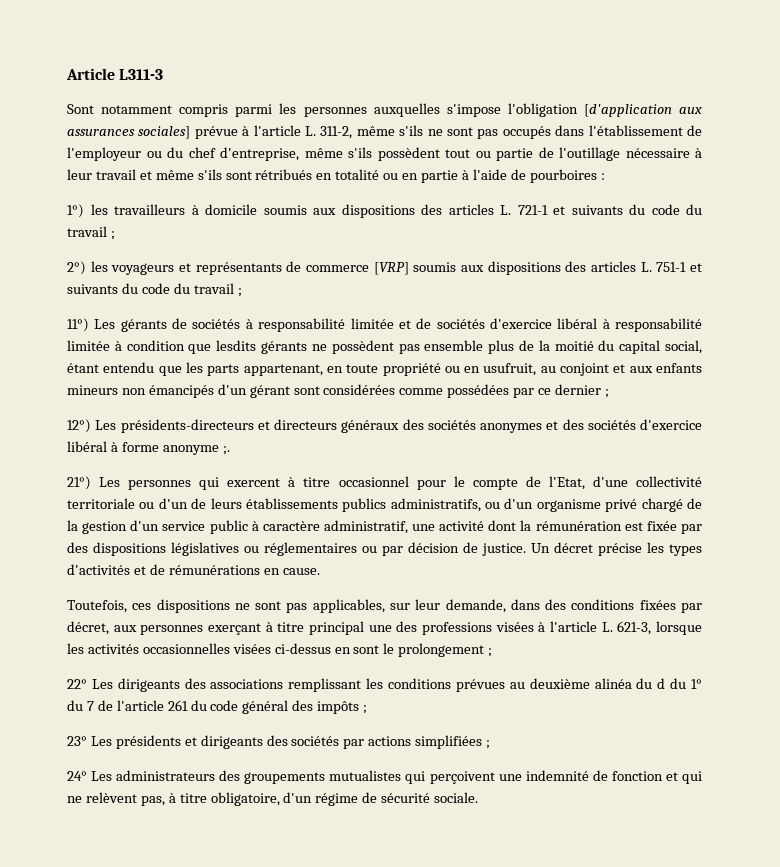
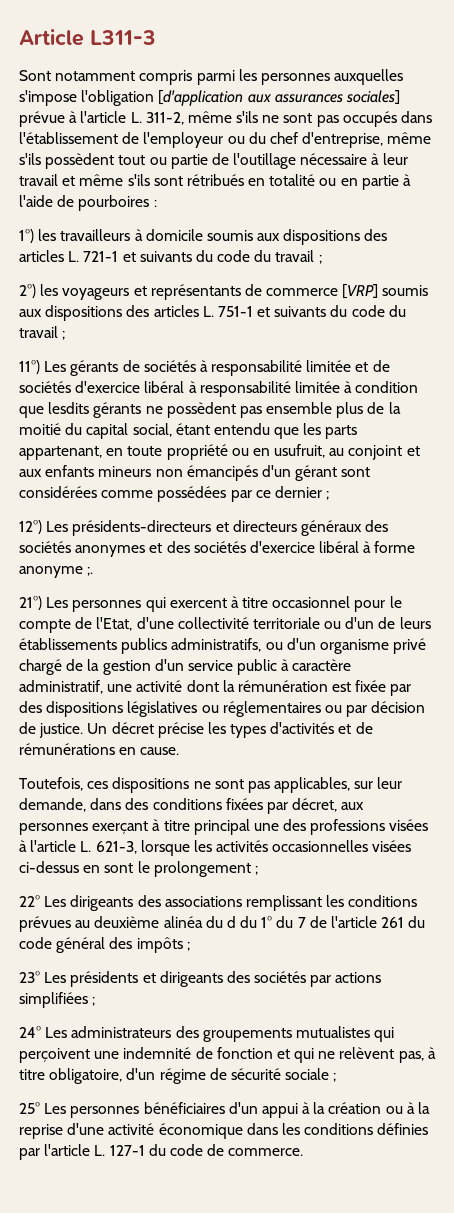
[434,792,479,803] sociale. -> [285,1068,337,1082] [19,1102,431,1118] [19,1123,429,1139] [19,1144,304,1160] sociale ; // 25° Les personnes bénéficiaires d'un appui à la création ou à la reprise d'une activité économique dans les conditions définies par l'article L. 127-1 du code de commerce.

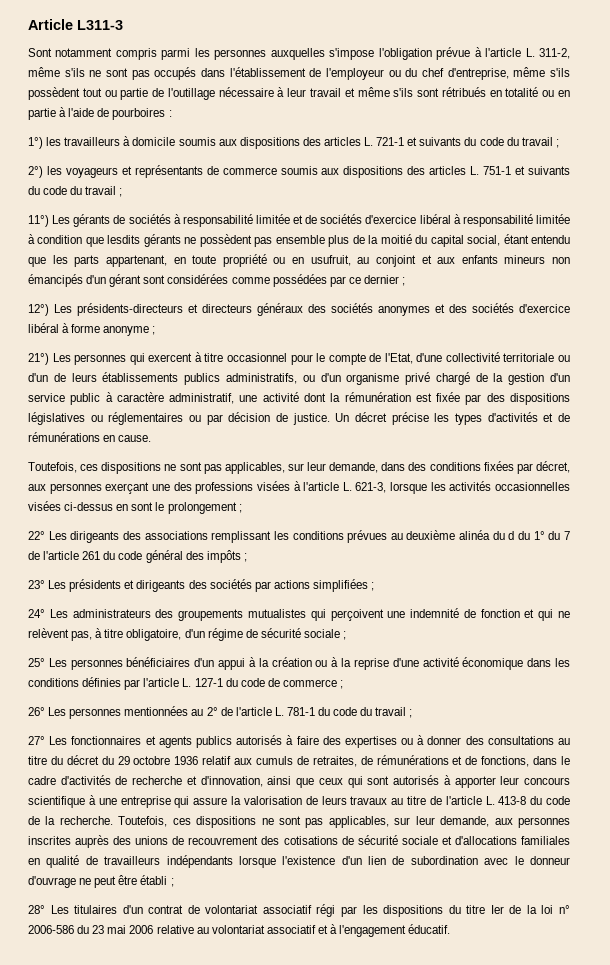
[158,90,400,106] [d'application aux assurances sociales] -> (432, 54) none
[342,284,379,299] [VRP] -> (277, 171) none
[87,567,94,576] ;. -> [152,326,156,335] ;
[152,819,250,835] à titre principal -> (150, 488) none
[228,1148,304,1156] commerce. -> [282,679,344,689] [28,706,413,719] [28,735,570,748] [28,755,571,767] [28,775,571,788] [28,795,570,808] [28,816,570,828] [28,835,570,848] [28,855,570,868] [28,875,174,888] [28,904,570,917] [28,924,451,937] commerce ; // 26° Les personnes mentionnées au 2° de l'article L. 781-1 du code du travail ; // 27° Les fonctionnaires et agents publics autorisés à faire des expertises ou à donner des consultations au titre du décret du 29 octobre 1936 relatif aux cumuls de retraites, de rémunérations et de fonctions, dans le cadre d'activités de recherche et d'innovation, ainsi que ceux qui sont autorisés à apporter leur concours scientifique à une entreprise qui assure la valorisation de leurs travaux au titre de l'article L. 413-8 du code de la recherche. Toutefois, ces dispositions ne sont pas applicables, sur leur demande, aux personnes inscrites auprès des unions de recouvrement des cotisations de sécurité sociale et d'allocations familiales en qualité de travailleurs indépendants lorsque l'existence d'un lien de subordination avec le donneur d'ouvrage ne peut être établi ; // 28° Les titulaires d'un contrat de volontariat associatif régi par les dispositions du titre Ier de la loi n° 2006-586 du 23 mai 2006 relative au volontariat associatif et à l'engagement éducatif.

